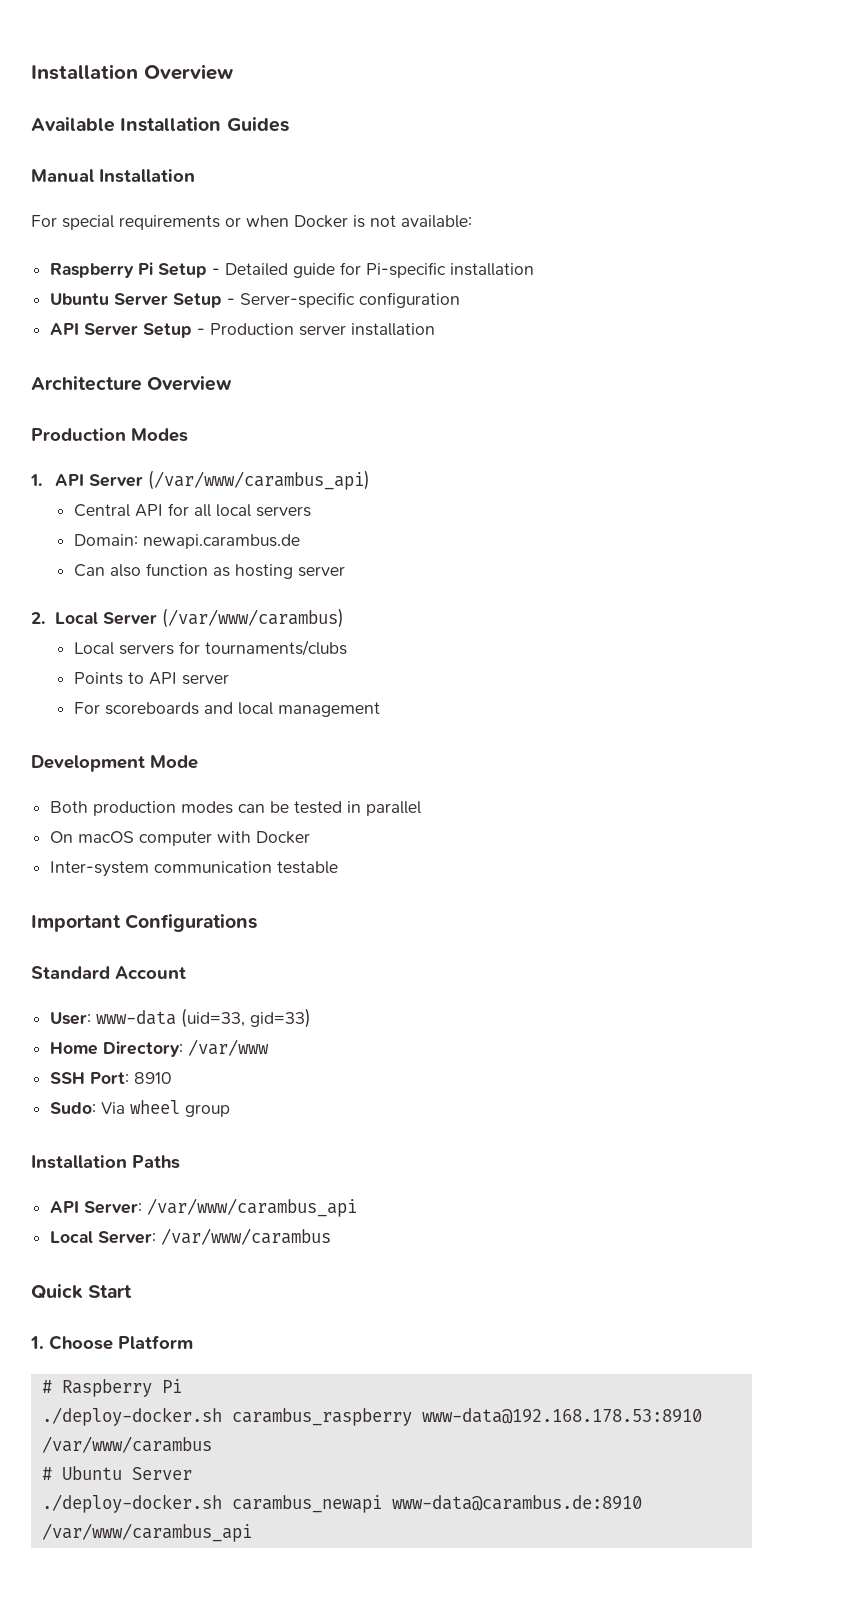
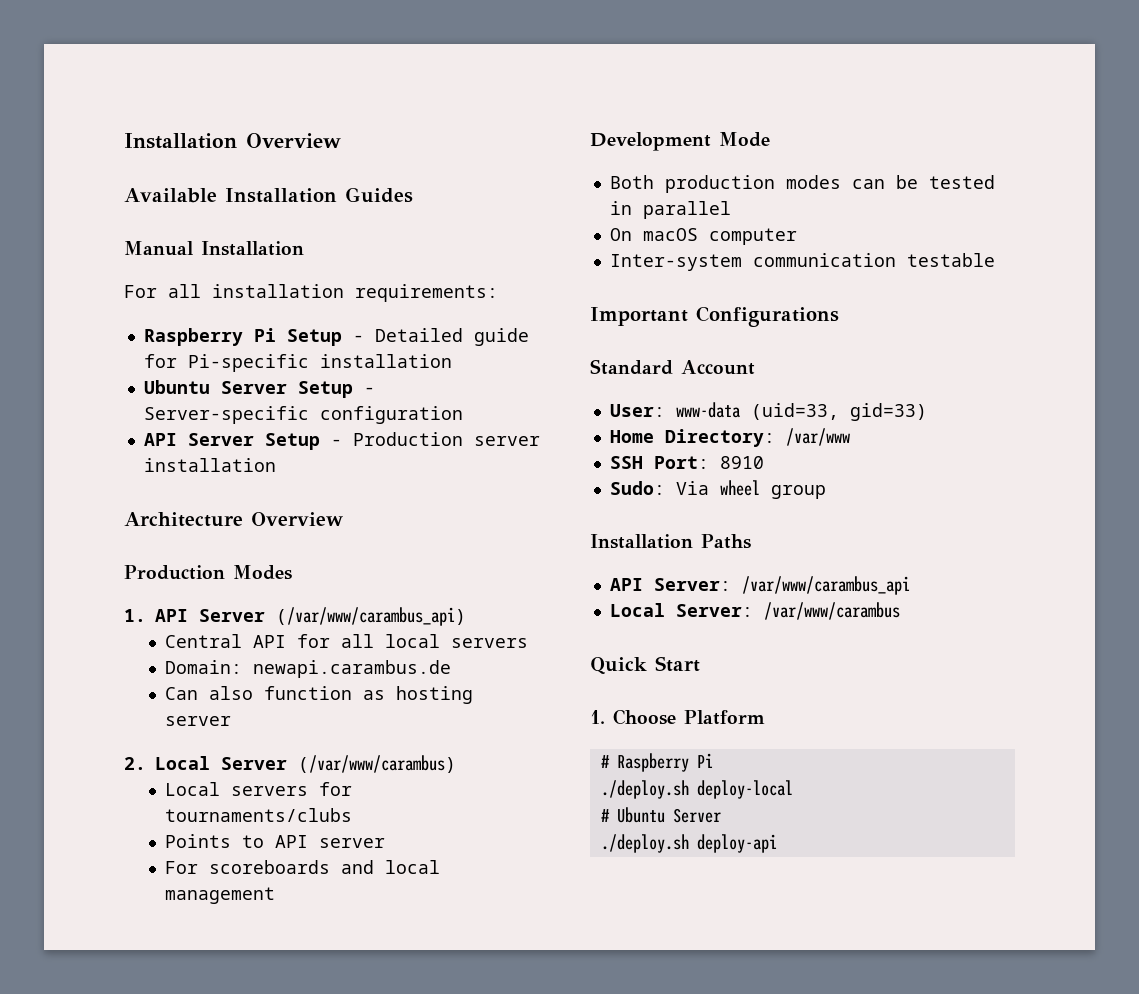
[62,215,472,230] special requirements or when Docker is not available: -> [168,284,498,302] all installation requirements:
[217,831,311,844] with Docker -> (797, 236) none
[41,1407,702,1426] [41,1436,212,1453] ./deploy-docker.sh carambus_raspberry www-data@192.168.178.53:8910 /var/www/carambus -> [600,780,793,799] ./deploy.sh deploy-local
[41,1494,642,1513] [41,1523,252,1542] ./deploy-docker.sh carambus_newapi www-data@carambus.de:8910 /var/www/carambus_api -> [600,834,777,853] ./deploy.sh deploy-api

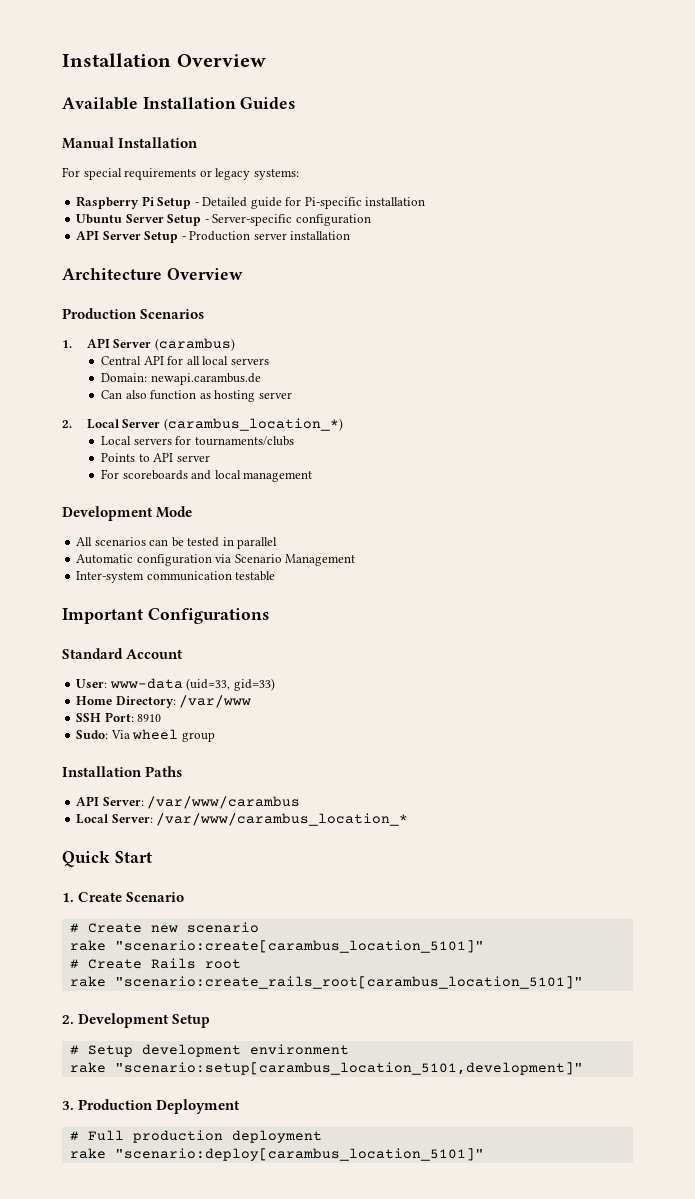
[168,284,498,302] all installation requirements: -> [83,168,299,180] special requirements or legacy systems:
[233,565,292,580] Modes -> [140,309,205,319] Scenarios
[276,607,466,626] (/var/www/carambus_api) -> [154,338,235,351] (carambus)
[298,755,456,773] (/var/www/carambus) -> [163,418,343,431] (carambus_location_*)
[609,175,841,193] Both production modes -> [76,537,146,546] All scenarios
[609,228,797,245] On macOS computer -> [76,554,356,566] Automatic configuration via Scenario Management
[741,576,910,595] /var/www/carambus_api -> [147,796,301,809] /var/www/carambus
[763,602,900,620] /var/www/carambus -> [156,813,409,826] /var/www/carambus_location_*
[613,709,765,725] [600,753,713,772] [600,780,793,799] [600,807,721,823] [600,834,777,853] Choose Platform // # Raspberry Pi // ./deploy.sh deploy-local // # Ubuntu Server // ./deploy.sh deploy-api -> [78,892,185,902] [69,922,259,933] [69,940,484,953] [69,958,241,969] [69,976,583,989] [62,1013,211,1028] [69,1044,349,1057] [69,1062,583,1075] [62,1099,241,1114] [69,1130,322,1143] [69,1148,484,1161] Create Scenario // # Create new scenario // rake "scenario:create[carambus_location_5101]" // # Create Rails root // rake "scenario:create_rails_root[carambus_location_5101]" // 2. Development Setup // # Setup development environment // rake "scenario:setup[carambus_location_5101,development]" // 3. Production Deployment // # Full production deployment // rake "scenario:deploy[carambus_location_5101]"

